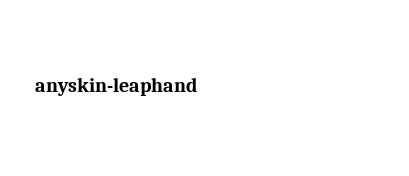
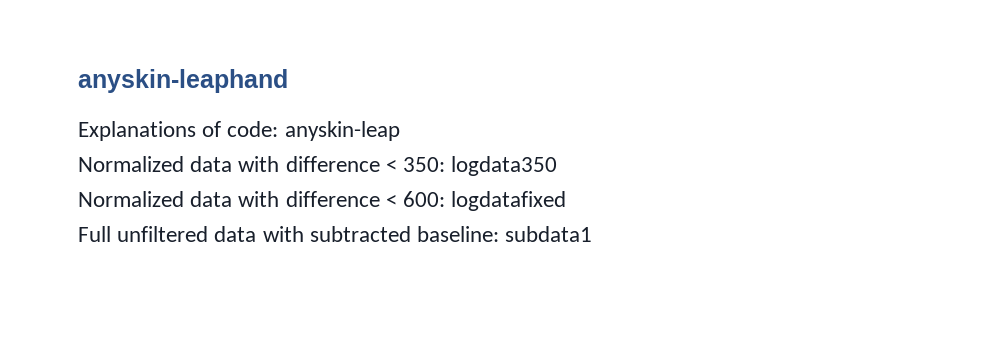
(197, 86) none -> [78,121,400,141] [78,156,558,176] [78,191,567,211] [78,226,593,242] // Explanations of code: anyskin-leap // Normalized data with difference < 350: logdata350 // Normalized data with difference < 600: logdatafixed // Full unfiltered data with subtracted baseline: subdata1

